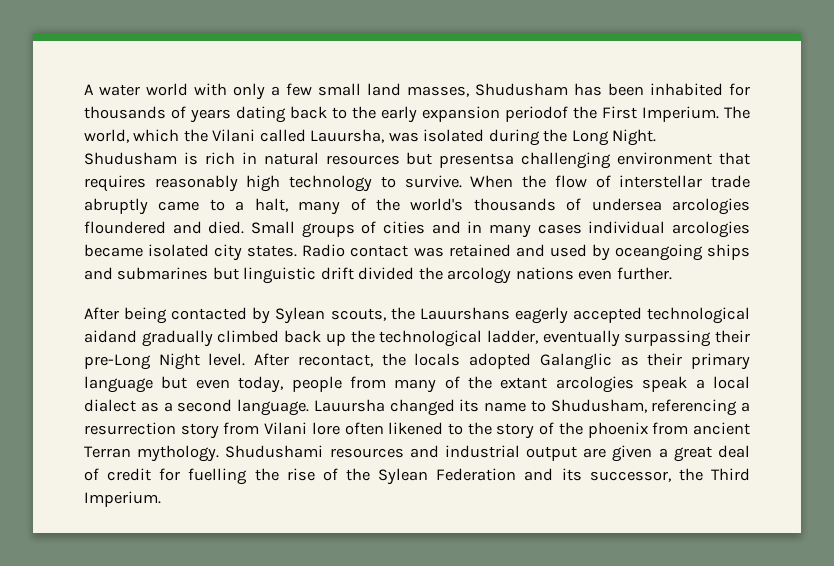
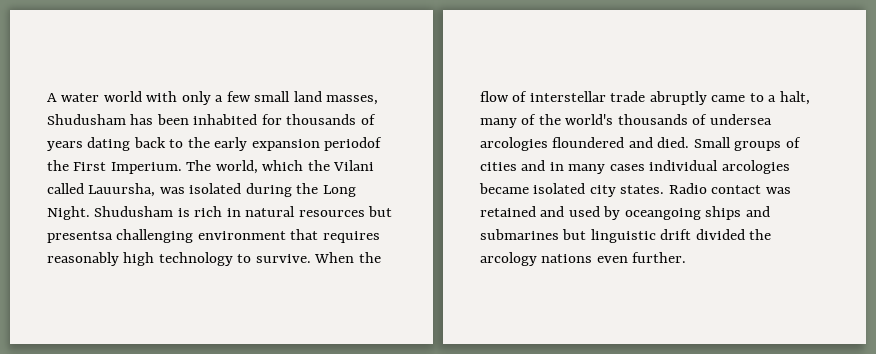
[84,307,751,324] [84,330,751,347] [84,353,751,370] [84,376,750,393] [84,399,750,416] [84,422,750,439] [84,445,750,462] [84,468,750,485] [84,491,161,507] // After being contacted by Sylean scouts, the Lauurshans eagerly accepted technological aidand gradually climbed back up the technological ladder, eventually surpassing their pre-Long Night level. After recontact, the locals adopted Galanglic as their primary language but even today, people from many of the extant arcologies speak a local dialect as a second language. Lauursha changed its name to Shudusham, referencing a resurrection story from Vilani lore often likened to the story of the phoenix from ancient Terran mythology. Shudushami resources and industrial output are given a great deal of credit for fuelling the rise of the Sylean Federation and its successor, the Third Imperium. -> (687, 257) none

